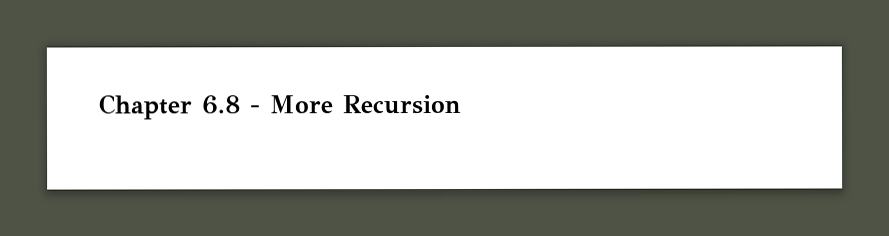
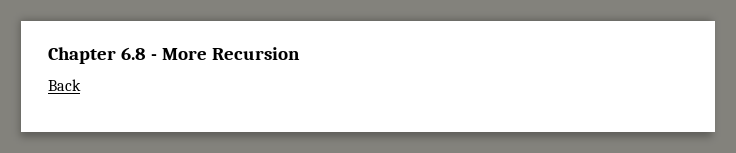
(461, 104) none -> [48,79,81,91] // Back

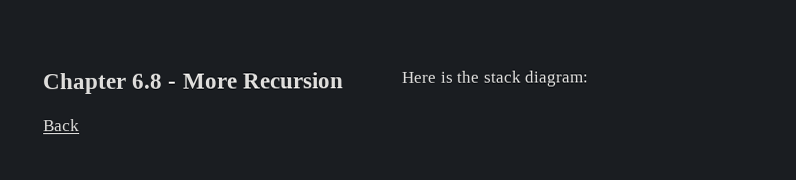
(81, 85) none -> [401,70,589,87] // Here is the stack diagram:

